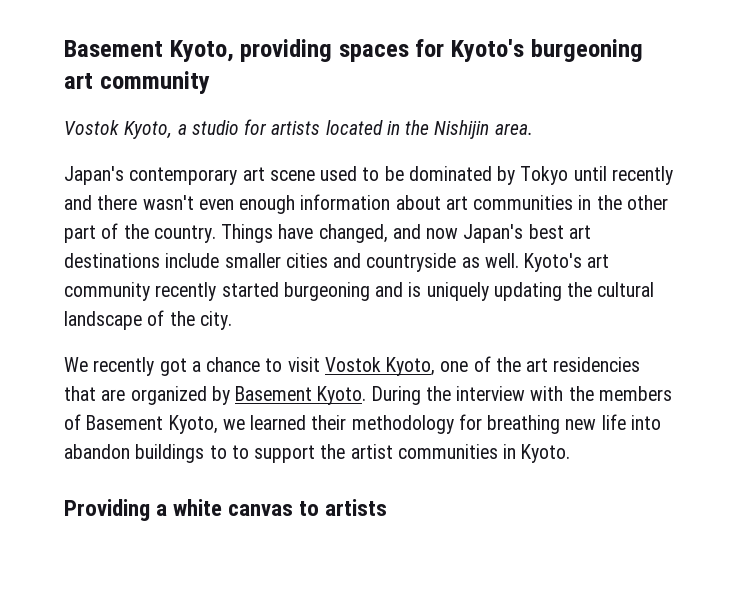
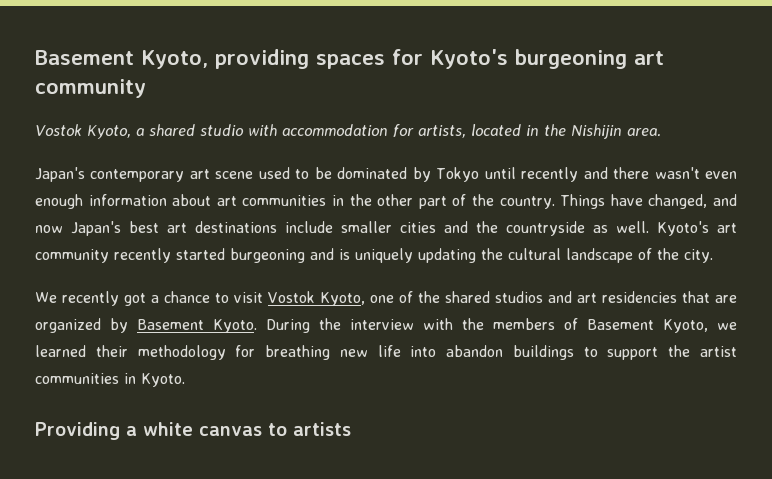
[191,119,321,135] studio for artists -> [148,124,466,138] shared studio with accommodation for artists,
(362, 260) none -> [476,221,498,233] the
(521, 364) none -> [445,291,572,303] shared studios and
[231,445,249,459] to -> (598, 352) none

